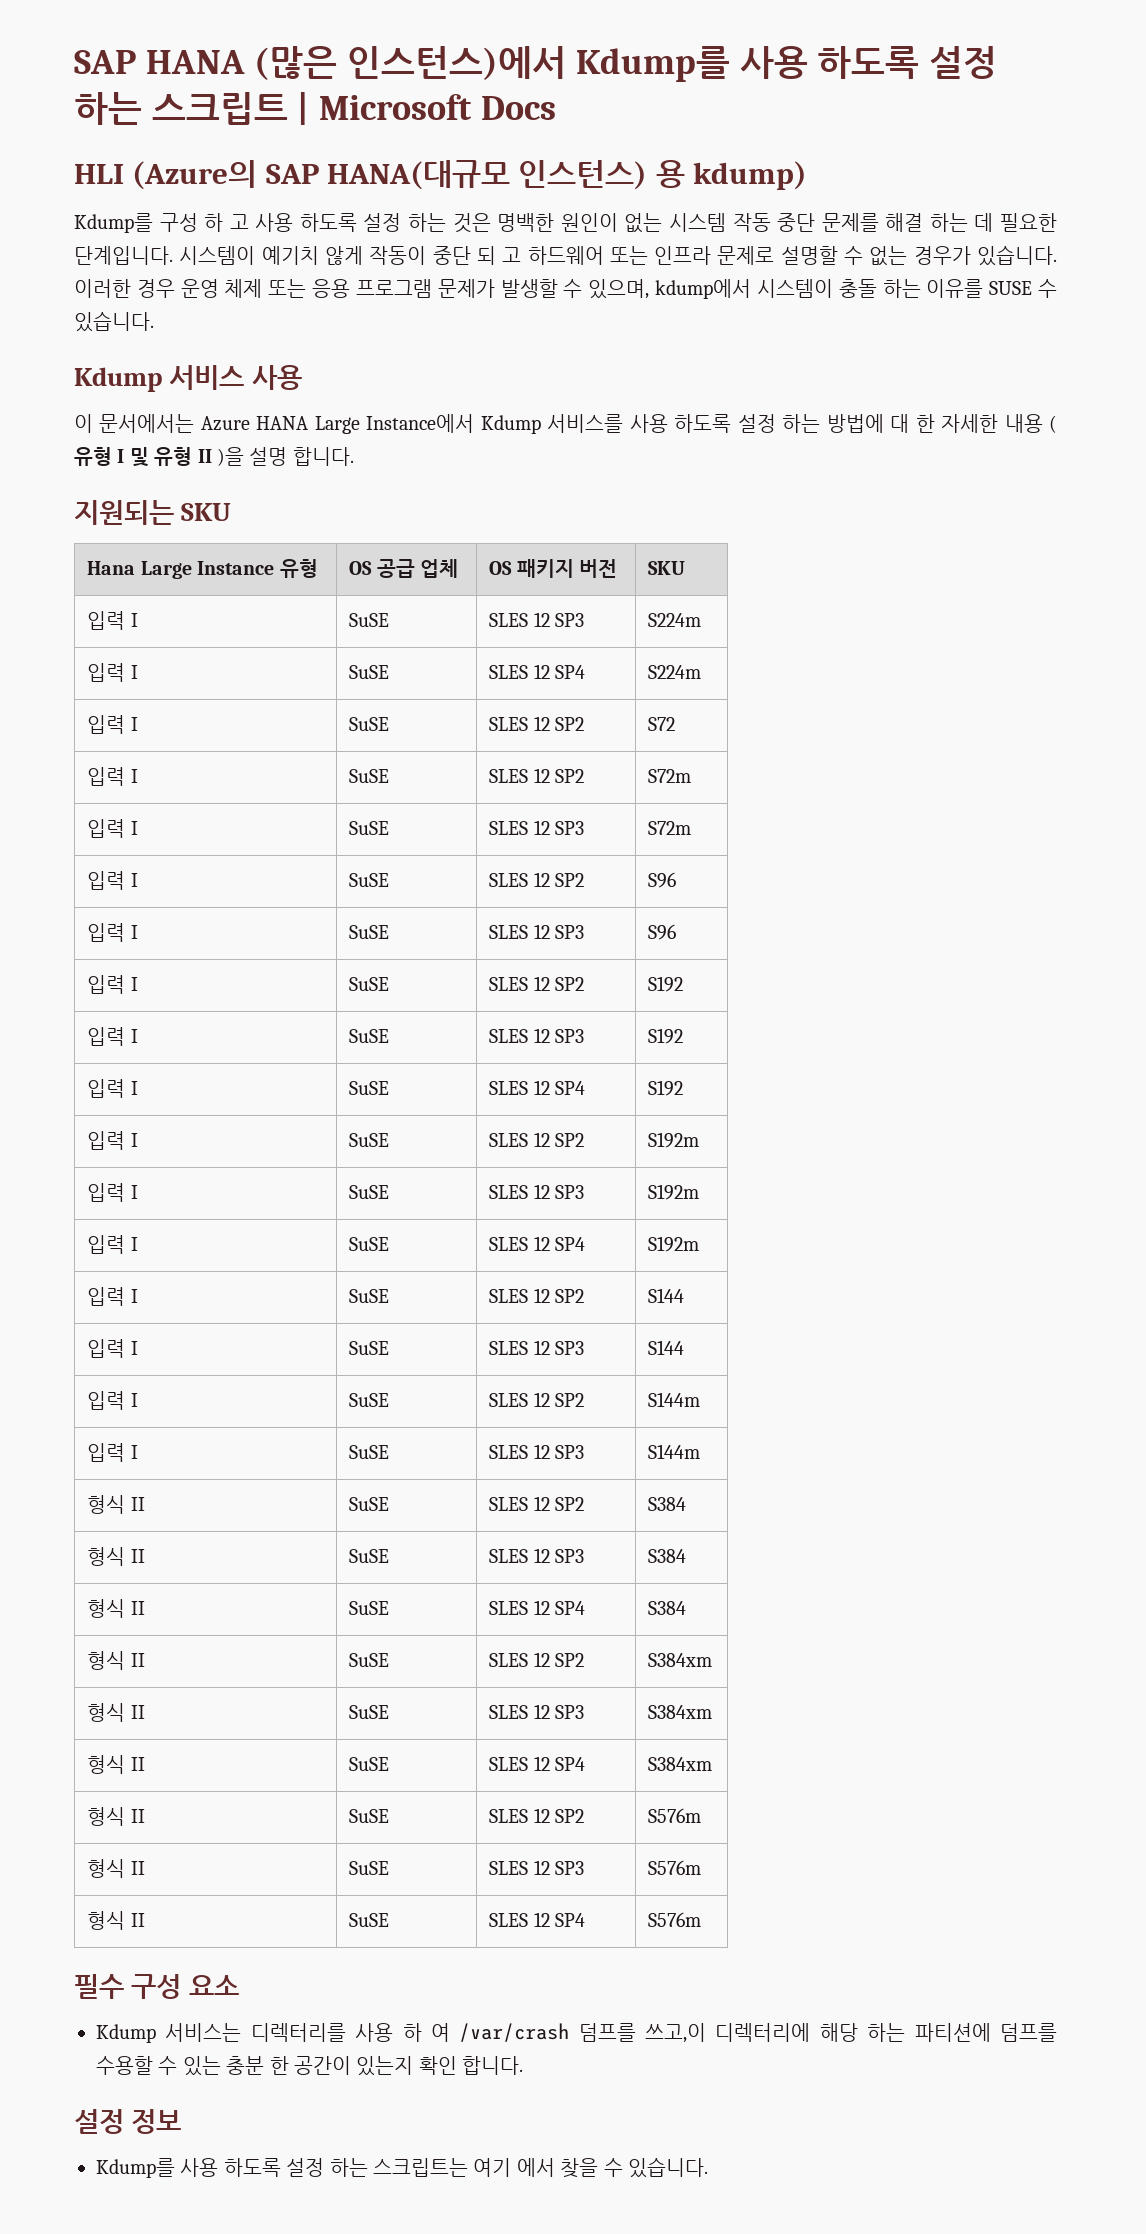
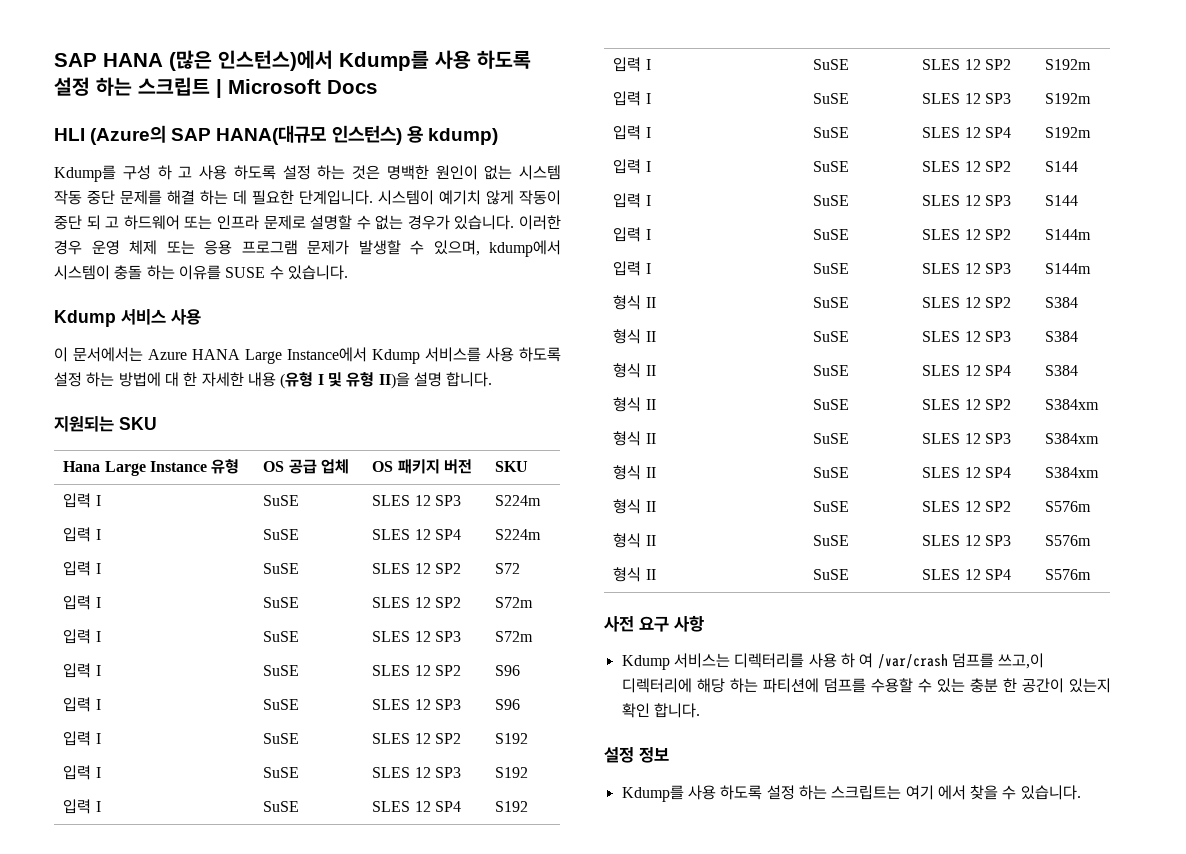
[1049,415,1058,433] [74,447,112,466] ( 유형 -> [280,372,314,389] (유형
[197,447,245,466] II )을 -> [378,372,410,389] II)을
[74,1974,239,1999] 필수 구성 요소 -> [604,615,704,632] 사전 요구 사항

